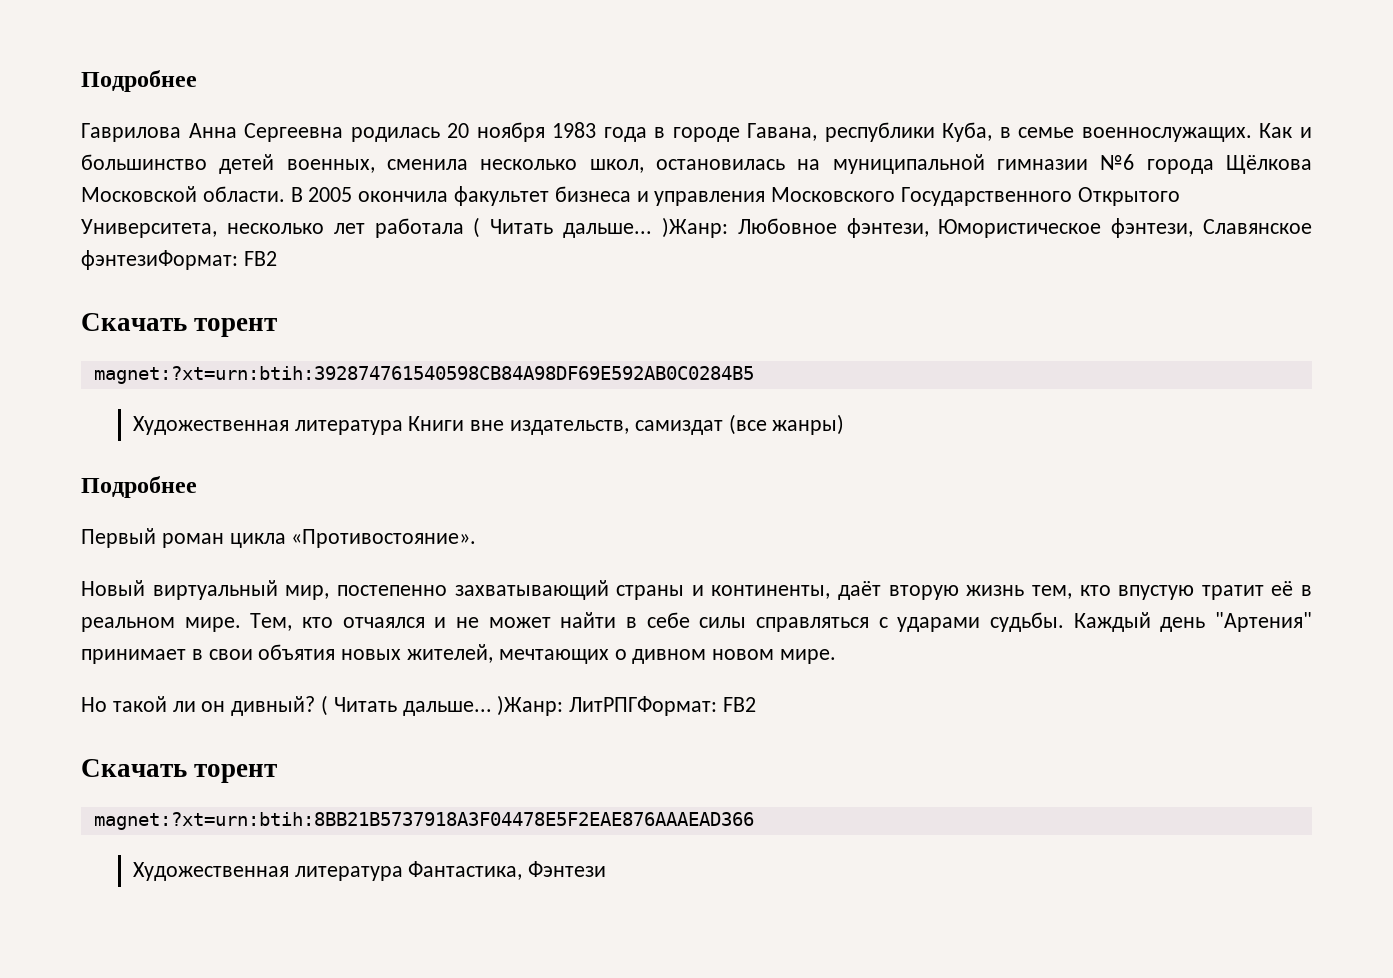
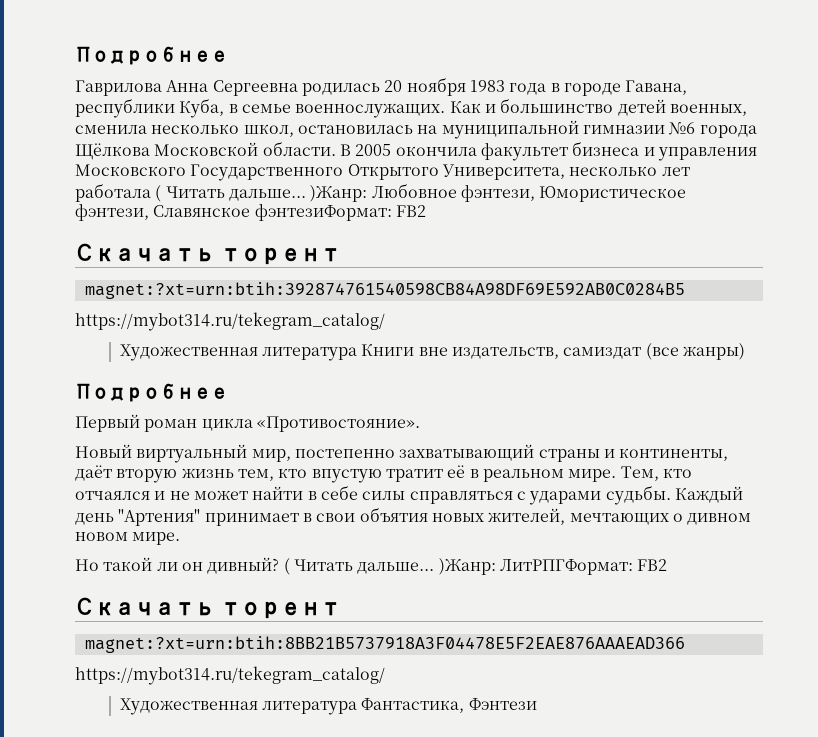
(754, 375) none -> [75,312,385,331] // https://mybot314.ru/tekegram_catalog/
(754, 821) none -> [75,666,385,685] // https://mybot314.ru/tekegram_catalog/

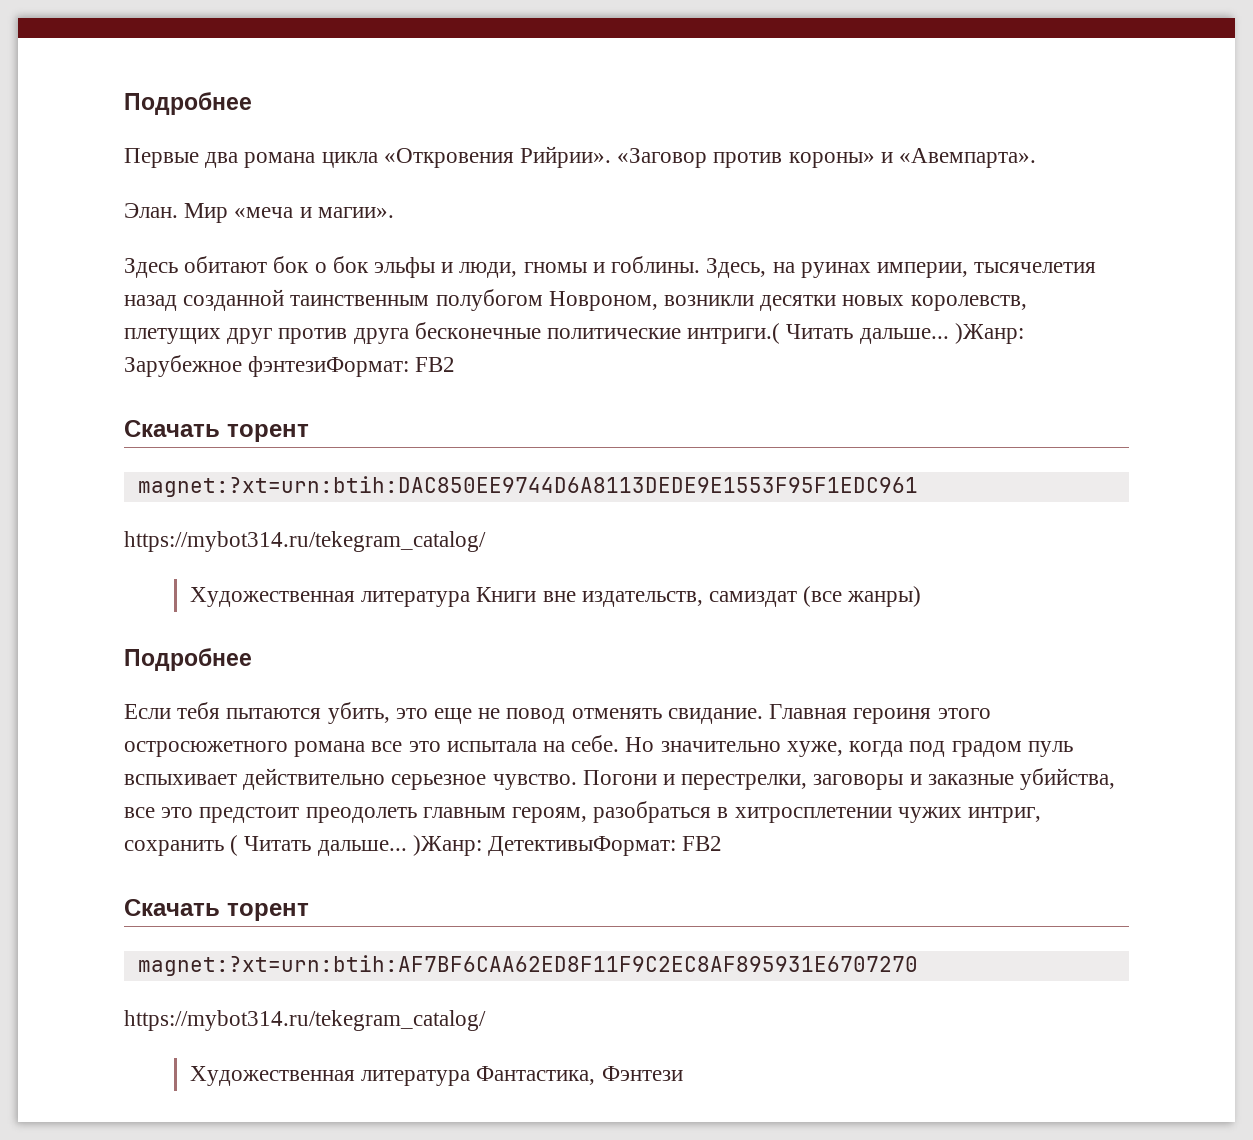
[75,46,228,65] [75,77,688,96] [75,98,747,118] [75,120,757,139] [75,141,757,161] [75,164,690,181] [75,183,687,202] [75,204,251,221] Подробнее // Гаврилова Анна Сергеевна родилась 20 ноября 1983 года в городе Гавана, республики Куба, в семье военнослужащих. Как и большинство детей военных, сменила несколько школ, остановилась на муниципальной гимназии №6 города Щёлкова Московской области. В 2005 окончила факультет бизнеса и управления Московского Государственного Открытого Университета, несколько лет работала ( Читать дальше... )Жанр: Любовное фэнтези, Юмористическое фэнтези, Славянское -> [124,92,252,115] [124,146,1037,168] [124,203,394,223] [124,256,1097,278] [124,289,1027,311] [124,322,1024,344] [124,355,242,377] Подробнее // Первые два романа цикла «Откровения Рийрии». «Заговор против короны» и «Авемпарта». // Элан. Мир «меча и магии». // Здесь обитают бок о бок эльфы и люди, гномы и гоблины. Здесь, на руинах империи, тысячелетия назад созданной таинственным полубогом Новроном, возникли десятки новых королевств, плетущих друг против друга бесконечные политические интриги.( Читать дальше... )Жанр: Зарубежное
[84,282,685,299] magnet:?xt=urn:btih:392874761540598CB84A98DF69E592AB0C0284B5 -> [137,476,918,497] magnet:?xt=urn:btih:DAC850EE9744D6A8113DEDE9E1553F95F1EDC961
[75,414,420,432] [75,444,729,463] [75,465,692,483] [75,485,743,505] [75,507,752,526] [75,532,181,545] [75,557,668,575] [75,597,341,619] [84,636,685,653] Первый роман цикла «Противостояние». // Новый виртуальный мир, постепенно захватывающий страны и континенты, даёт вторую жизнь тем, кто впустую тратит её в реальном мире. Тем, кто отчаялся и не может найти в себе силы справляться с ударами судьбы. Каждый день "Артения" принимает в свои объятия новых жителей, мечтающих о дивном новом мире. // Но такой ли он дивный? ( Читать дальше... )Жанр: ЛитРПГФормат: FB2 // Скачать торент // magnet:?xt=urn:btih:8BB21B5737918A3F04478E5F2EAE876AAAEAD366 -> [124,702,991,724] [124,735,1073,757] [124,768,1116,790] [124,801,1042,823] [124,835,723,856] [124,899,309,921] [137,955,918,976] Если тебя пытаются убить, это еще не повод отменять свидание. Главная героиня этого остросюжетного романа все это испытала на себе. Но значительно хуже, когда под градом пуль вспыхивает действительно серьезное чувство. Погони и перестрелки, заговоры и заказные убийства, все это предстоит преодолеть главным героям, разобраться в хитросплетении чужих интриг, сохранить ( Читать дальше... )Жанр: ДетективыФормат: FB2 // Скачать торент // magnet:?xt=urn:btih:AF7BF6CAA62ED8F11F9C2EC8AF895931E6707270

